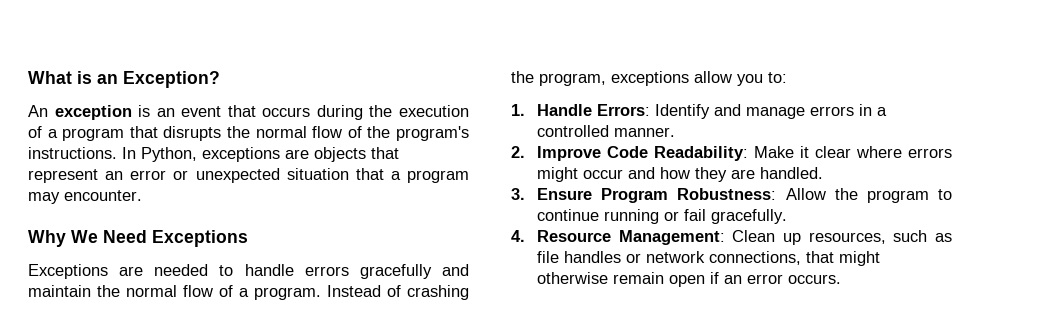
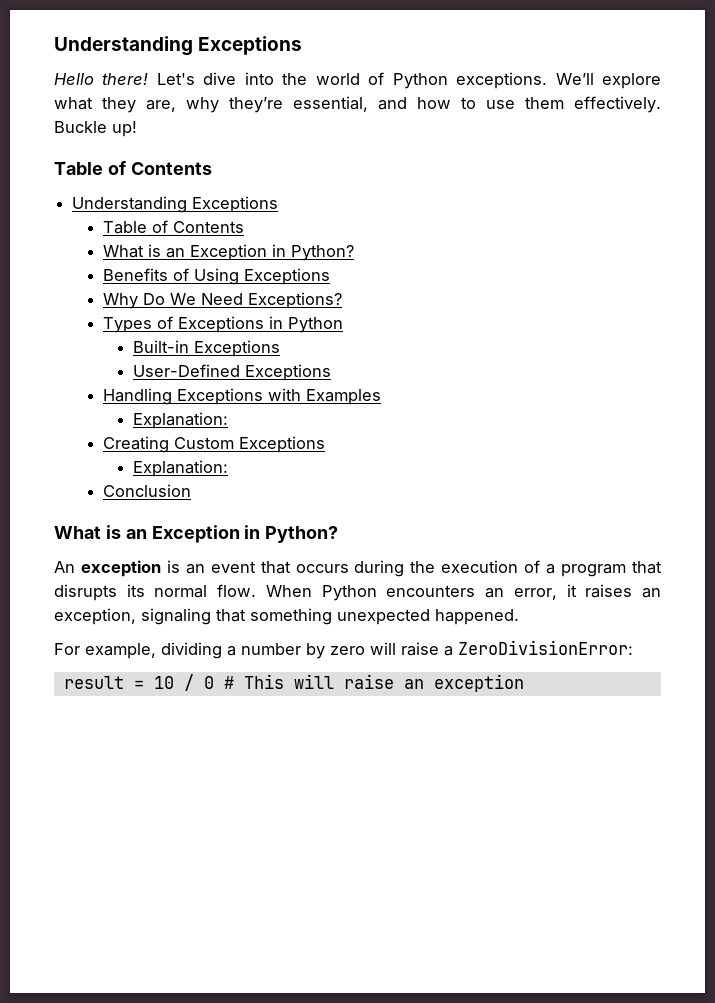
[28,71,220,88] What is an Exception? -> [54,36,303,56] [54,72,661,89] [54,96,661,113] [54,121,137,137] [54,161,212,175] [72,196,279,213] [102,220,244,234] [102,244,354,261] [102,268,330,285] [102,292,342,309] [102,316,343,333] [133,340,281,357] [133,364,332,381] [102,388,381,405] [133,412,229,429] [102,436,325,453] [133,460,229,477] [102,484,191,497] [54,525,339,543] Understanding Exceptions // Hello there! Let's dive into the world of Python exceptions. We’ll explore what they are, why they’re essential, and how to use them effectively. Buckle up! // Table of Contents // Understanding Exceptions // Table of Contents // What is an Exception in Python? // Benefits of Using Exceptions // Why Do We Need Exceptions? // Types of Exceptions in Python // Built-in Exceptions // User-Defined Exceptions // Handling Exceptions with Examples // Explanation: // Creating Custom Exceptions // Explanation: // Conclusion // What is an Exception in Python?
[227,126,470,141] [28,147,399,162] [28,168,469,183] [28,190,142,204] [28,230,248,247] [28,264,470,279] [28,285,469,300] [511,71,787,86] [511,104,888,119] [537,125,676,137] [511,146,952,161] [537,167,824,182] [511,188,952,203] [537,209,788,224] [511,230,952,245] [537,251,881,266] [537,272,842,287] the normal flow of the program's instructions. In Python, exceptions are objects that represent an error or unexpected situation that a program may encounter. // Why We Need Exceptions // Exceptions are needed to handle errors gracefully and maintain the normal flow of a program. Instead of crashing the program, exceptions allow you to: // 1. Handle Errors: Identify and manage errors in a controlled manner. // 2. Improve Code Readability: Make it clear where errors might occur and how they are handled. // 3. Ensure Program Robustness: Allow the program to continue running or fail gracefully. // 4. Resource Management: Clean up resources, such as file handles or network connections, that might otherwise remain open if an error occurs. -> [126,584,662,601] [54,608,519,625] [54,640,633,659] [63,674,524,692] its normal flow. When Python encounters an error, it raises an exception, signaling that something unexpected happened. // For example, dividing a number by zero will raise a ZeroDivisionError: // result = 10 / 0 # This will raise an exception

